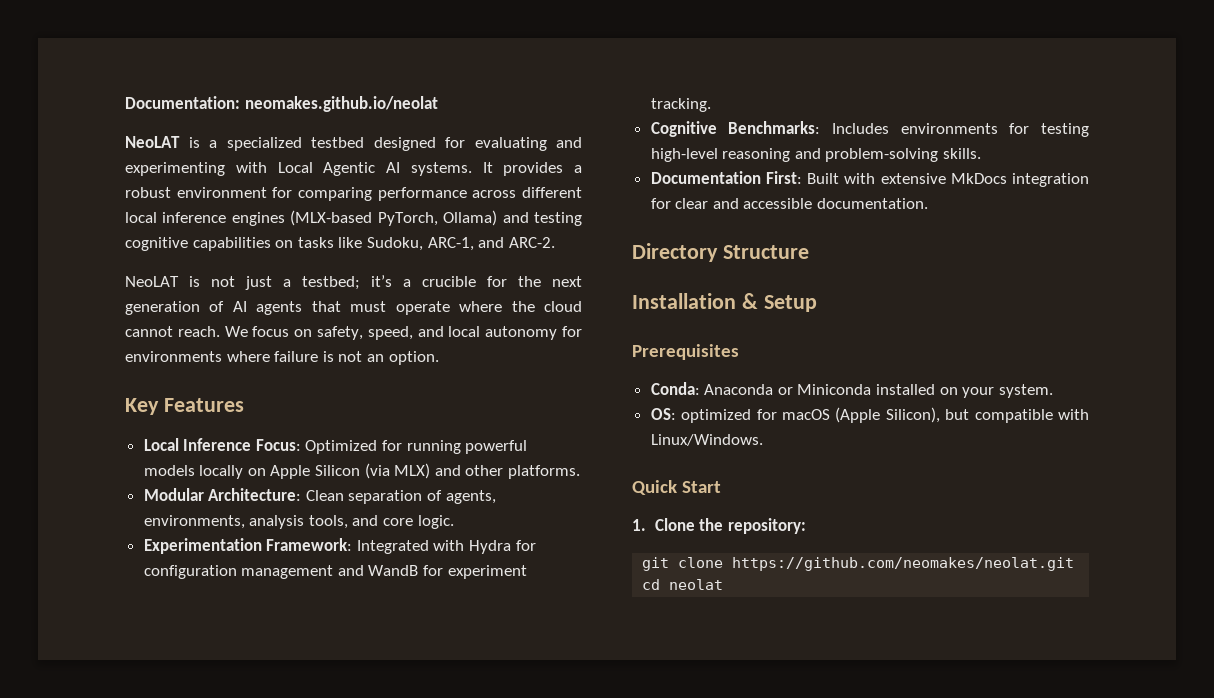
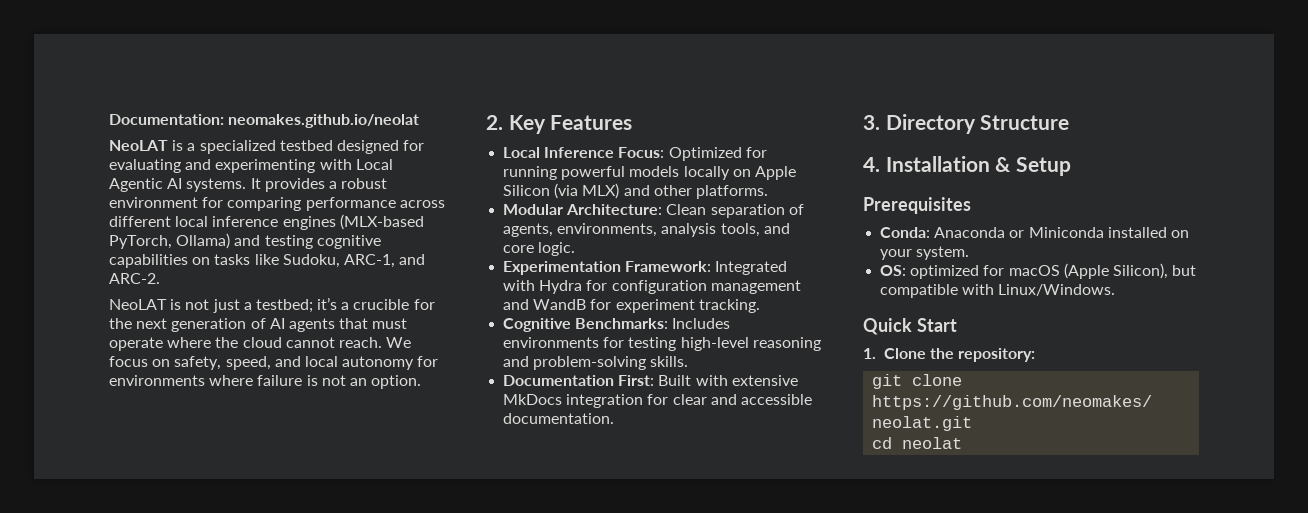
(439, 358) none -> [486,115,503,130] 2.
(929, 203) none -> [863,115,880,130] 3.
(809, 252) none -> [863,157,880,172] 4.

